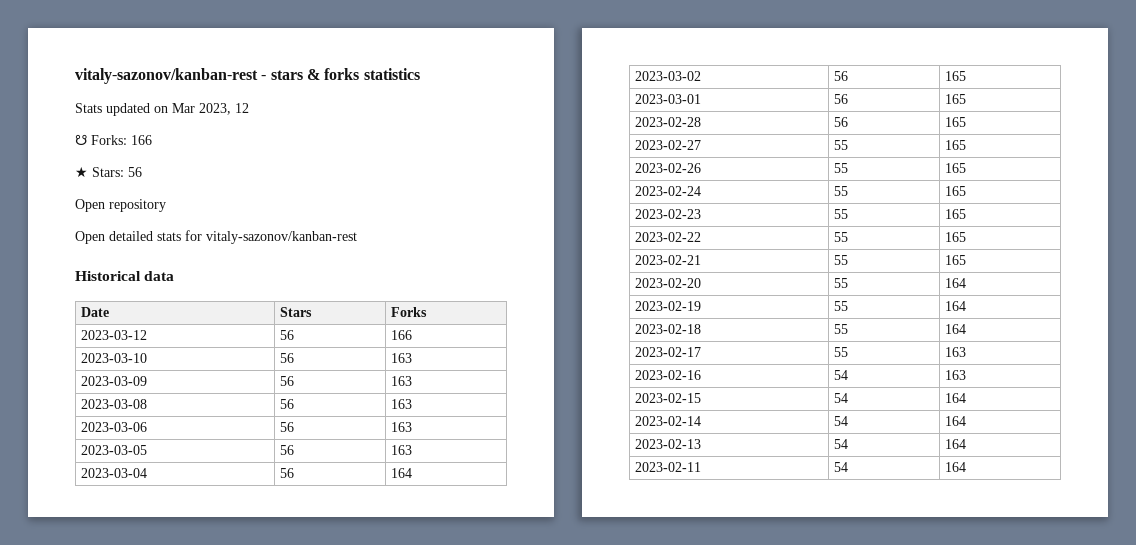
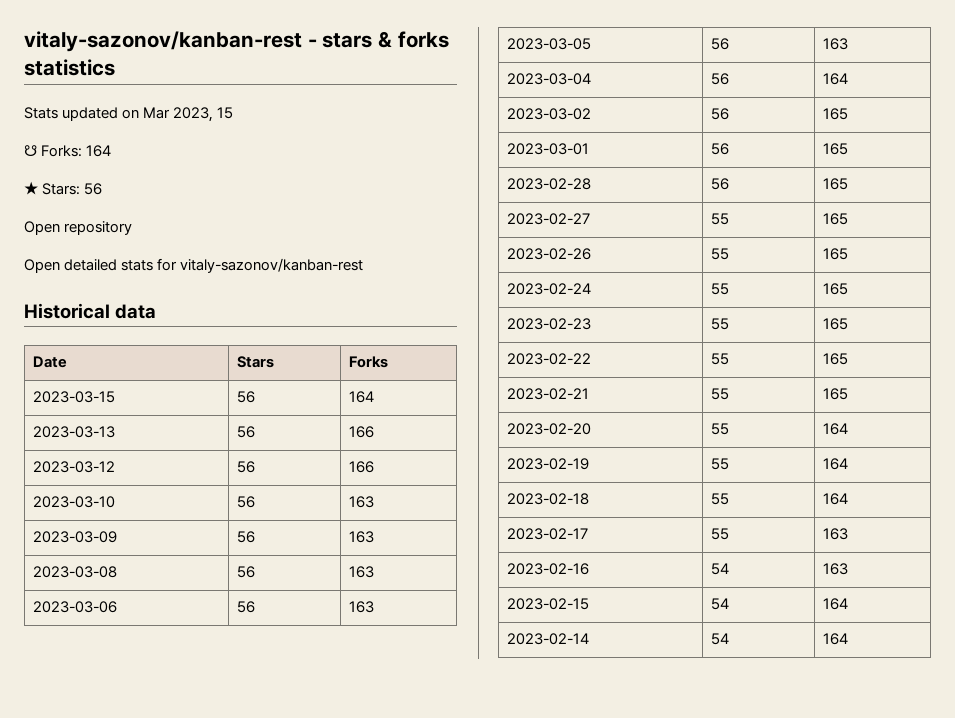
[235,103,249,113] 12 -> [217,107,234,119] 15
[131,135,152,145] 166 -> [86,145,112,157] 164
(427, 312) none -> [33,391,116,403] [237,391,256,403] [349,391,375,403] [33,426,116,438] [237,426,256,438] [349,426,375,438] // 2023-03-15 | 56 | 164 // 2023-03-13 | 56 | 166
[634,439,701,449] [833,439,848,449] [944,439,966,449] [634,462,701,472] [833,462,848,472] [944,462,966,472] // 2023-02-13 | 54 | 164 // 2023-02-11 | 54 | 164 -> (849, 639) none

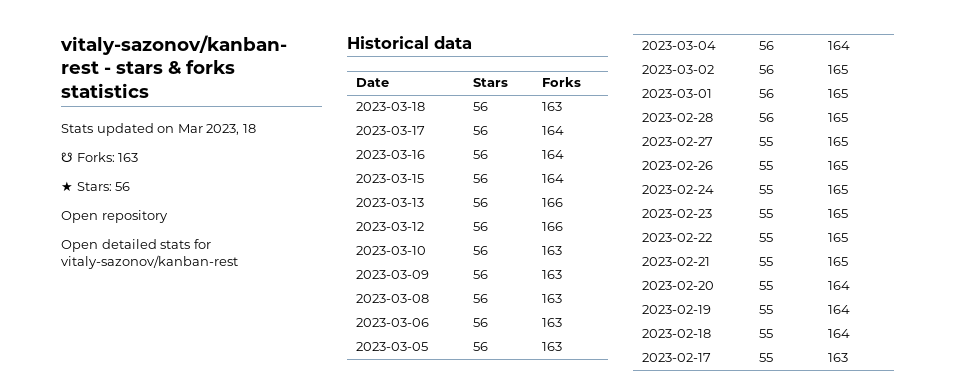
[217,107,234,119] 15 -> [242,124,256,133] 18
[86,145,112,157] 164 -> [118,153,139,162] 163
(389, 362) none -> [356,102,426,111] [473,102,489,111] [542,102,563,111] [356,126,426,135] [473,126,489,135] [542,126,565,135] [356,150,426,159] [473,150,489,159] [542,150,565,159] // 2023-03-18 | 56 | 163 // 2023-03-17 | 56 | 164 // 2023-03-16 | 56 | 164
[507,563,590,575] [711,563,730,575] [823,563,849,575] [507,598,590,610] [711,598,730,610] [823,598,849,610] [507,633,590,645] [711,633,730,645] [823,633,849,645] // 2023-02-16 | 54 | 163 // 2023-02-15 | 54 | 164 // 2023-02-14 | 54 | 164 -> (849, 357) none

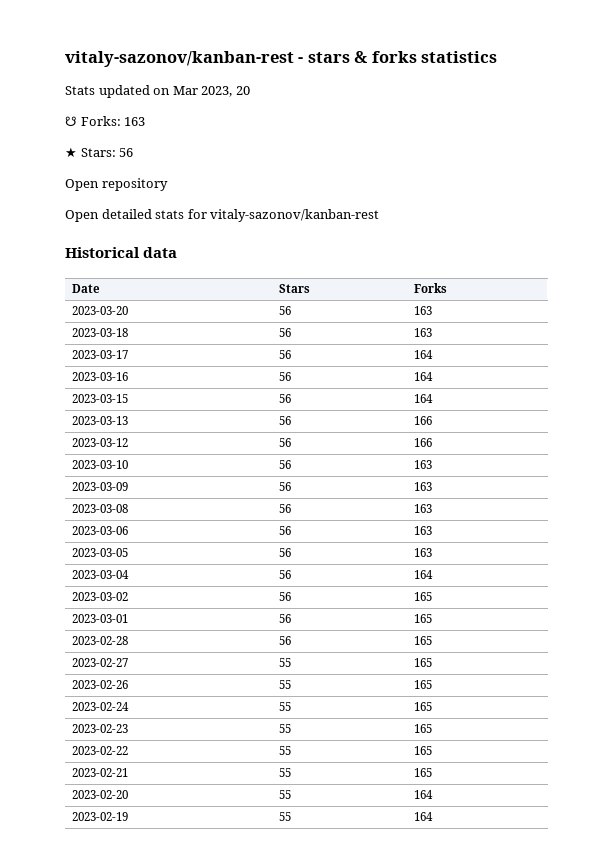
[242,124,256,133] 18 -> [235,86,250,95] 20
(582, 82) none -> [71,306,128,315] [278,306,291,315] [413,306,432,315] // 2023-03-20 | 56 | 163
[642,329,712,338] [759,329,774,338] [828,329,851,338] [642,353,712,362] [759,353,774,362] [828,353,849,362] // 2023-02-18 | 55 | 164 // 2023-02-17 | 55 | 163 -> (433, 816) none

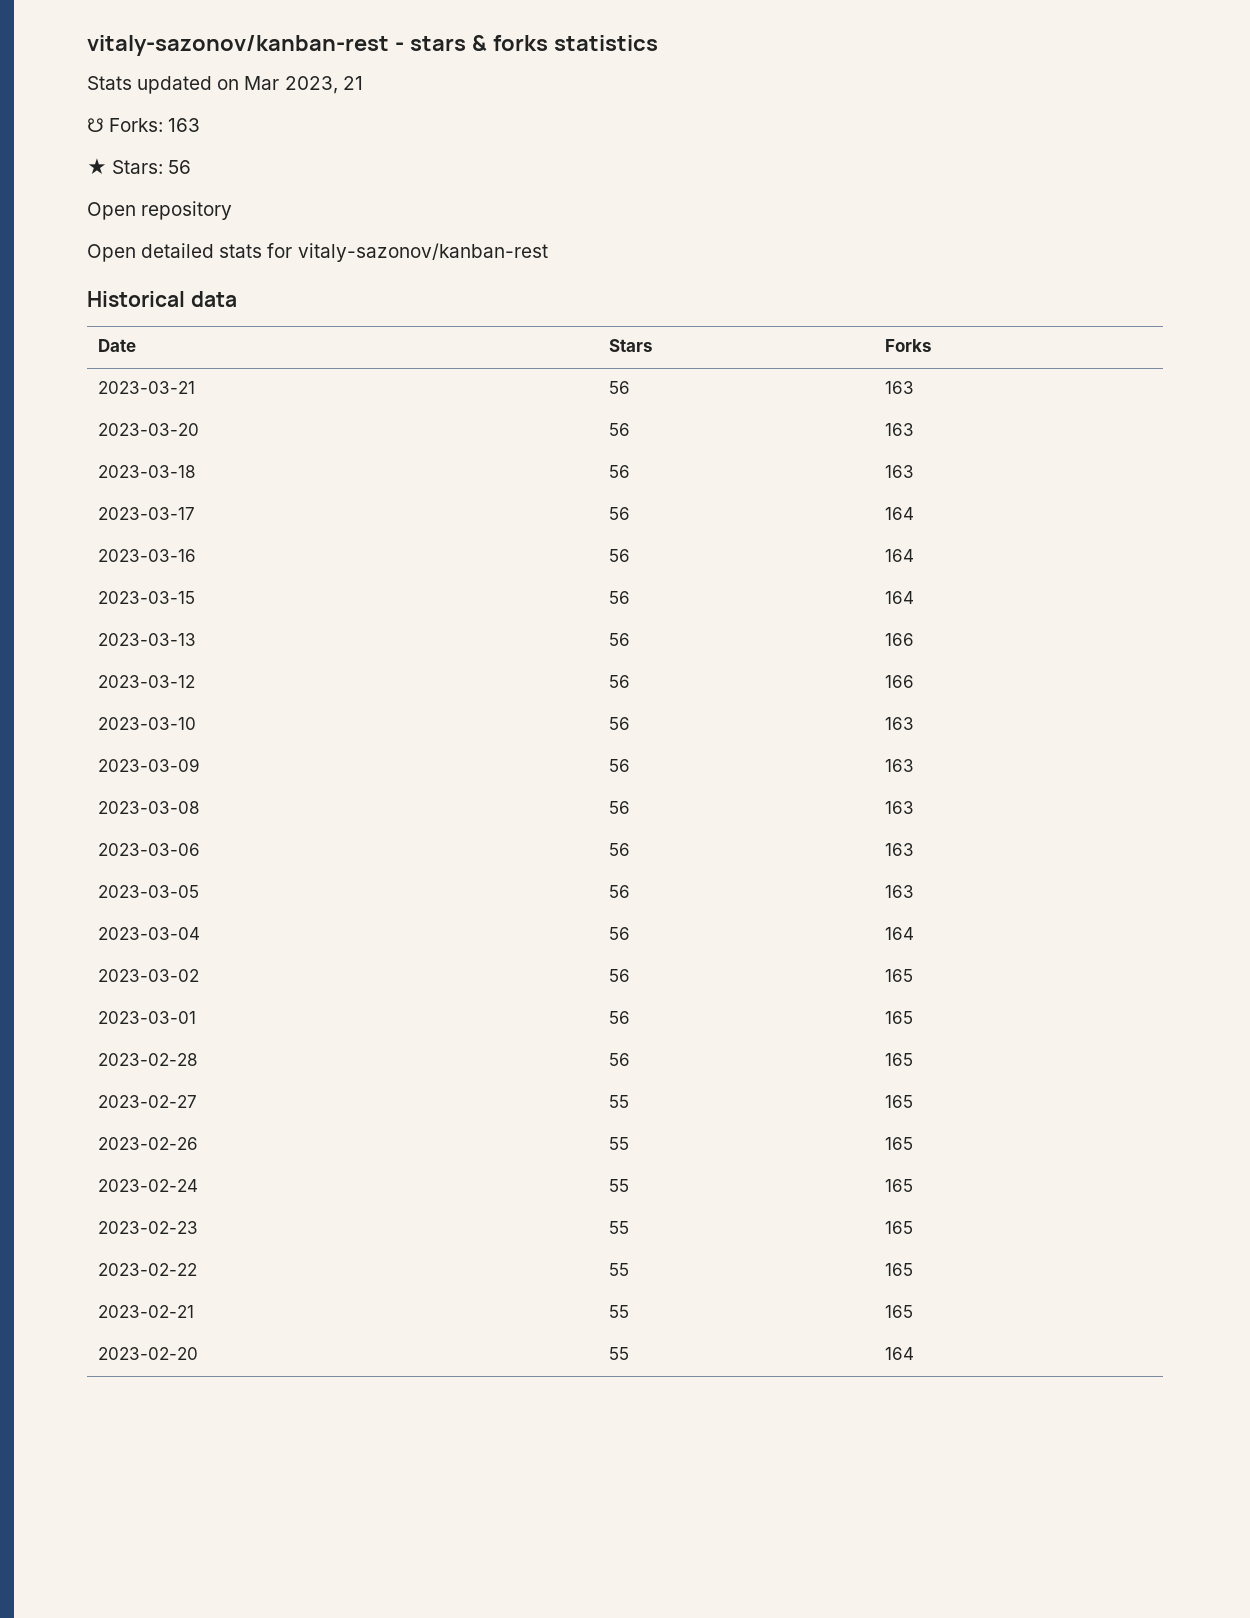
[235,86,250,95] 20 -> [342,76,363,90] 21
(447, 288) none -> [98,381,196,394] [609,381,631,394] [885,381,915,394] // 2023-03-21 | 56 | 163
[71,812,128,821] [278,812,291,821] [413,812,433,821] // 2023-02-19 | 55 | 164 -> (915, 1353) none

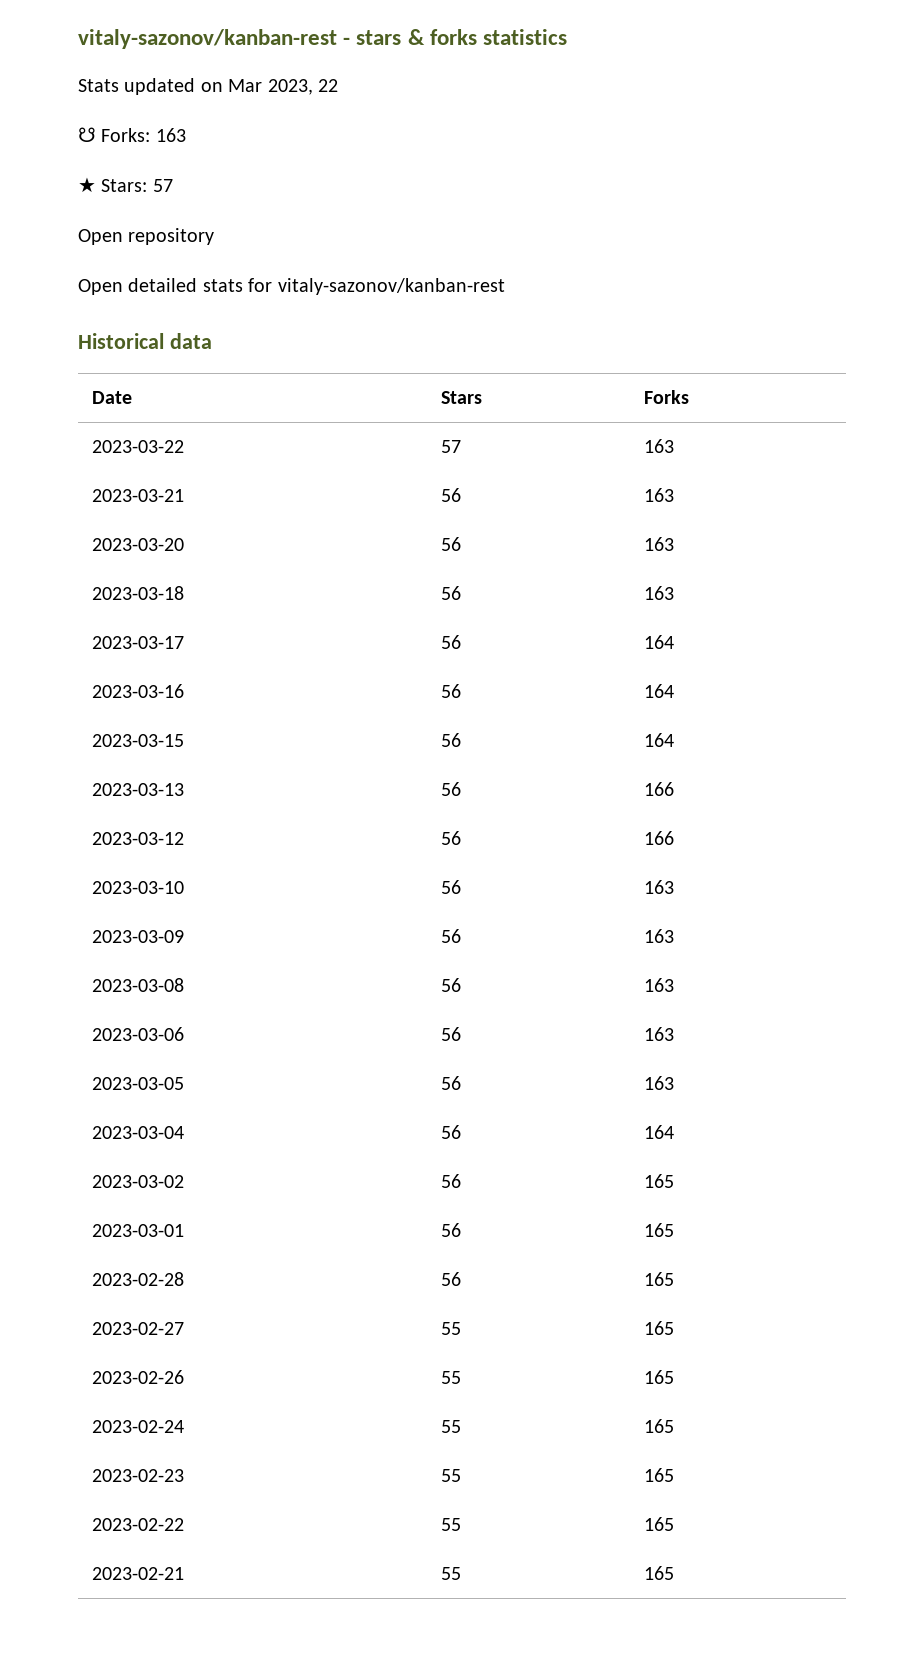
[342,76,363,90] 21 -> [318,79,338,92] 22
[168,160,192,174] 56 -> [152,179,173,192] 57
(933, 345) none -> [92,440,185,453] [441,440,462,453] [644,439,675,453] // 2023-03-22 | 57 | 163
[98,1347,199,1360] [609,1347,630,1360] [885,1347,915,1360] // 2023-02-20 | 55 | 164 -> (675, 1573) none

